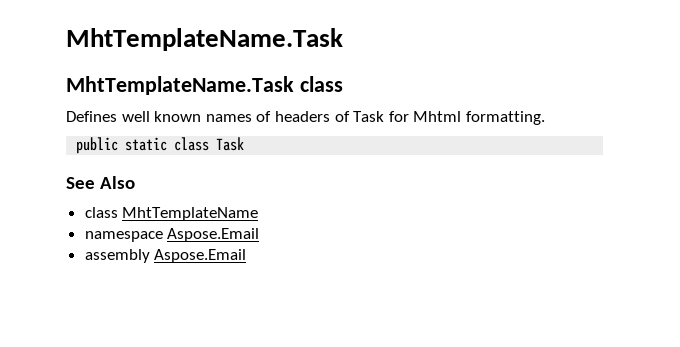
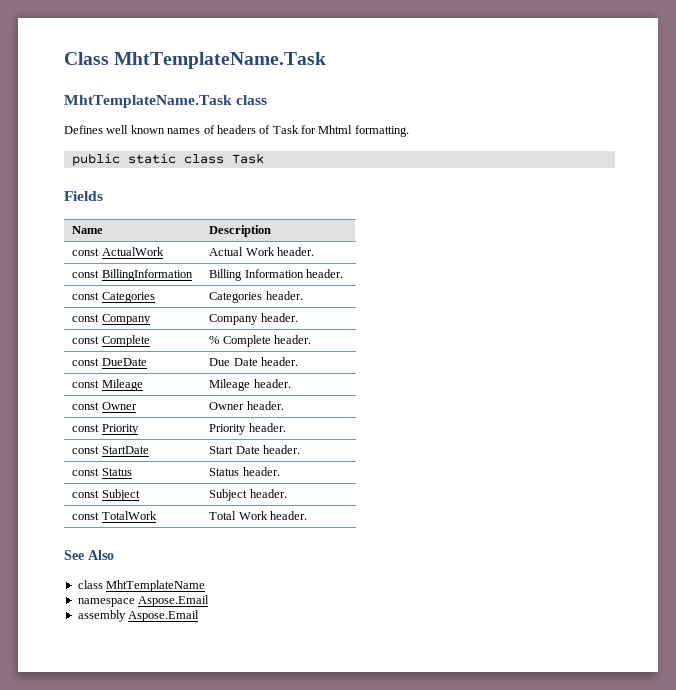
(66, 39) none -> [64,52,109,65] Class
(245, 144) none -> [64,191,103,201] [72,226,104,234] [209,225,272,237] [72,247,164,256] [209,247,314,256] [72,269,193,281] [209,269,343,281] [72,292,155,303] [209,291,303,303] [72,314,151,325] [209,313,298,325] [72,335,150,347] [209,335,311,347] [72,358,147,366] [209,357,298,366] [72,379,143,391] [209,379,291,391] [72,402,137,410] [209,401,284,410] [72,424,139,435] [209,423,286,435] [72,446,149,454] [209,445,300,454] [72,468,132,476] [209,467,280,476] [72,489,140,501] [209,489,287,501] [72,511,157,520] [209,511,307,520] // Fields // Name | Description // const ActualWork | Actual Work header. // const BillingInformation | Billing Information header. // const Categories | Categories header. // const Company | Company header. // const Complete | % Complete header. // const DueDate | Due Date header. // const Mileage | Mileage header. // const Owner | Owner header. // const Priority | Priority header. // const StartDate | Start Date header. // const Status | Status header. // const Subject | Subject header. // const TotalWork | Total Work header.

